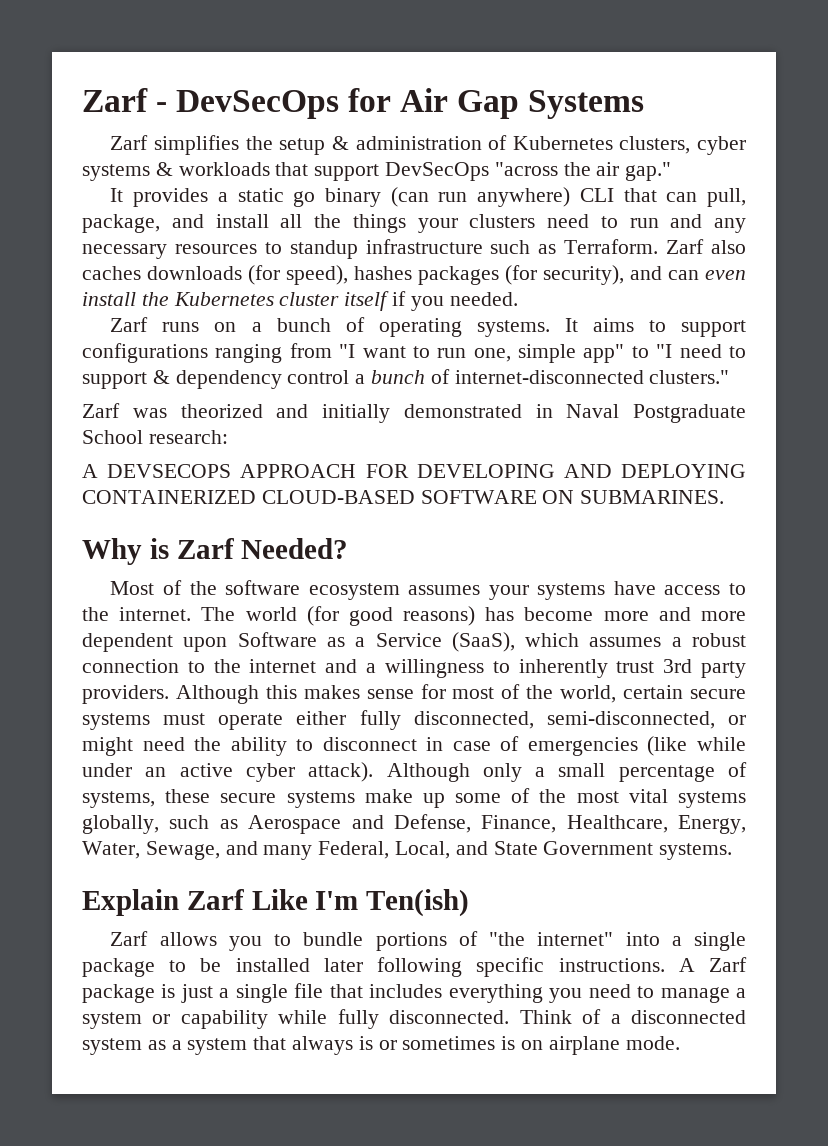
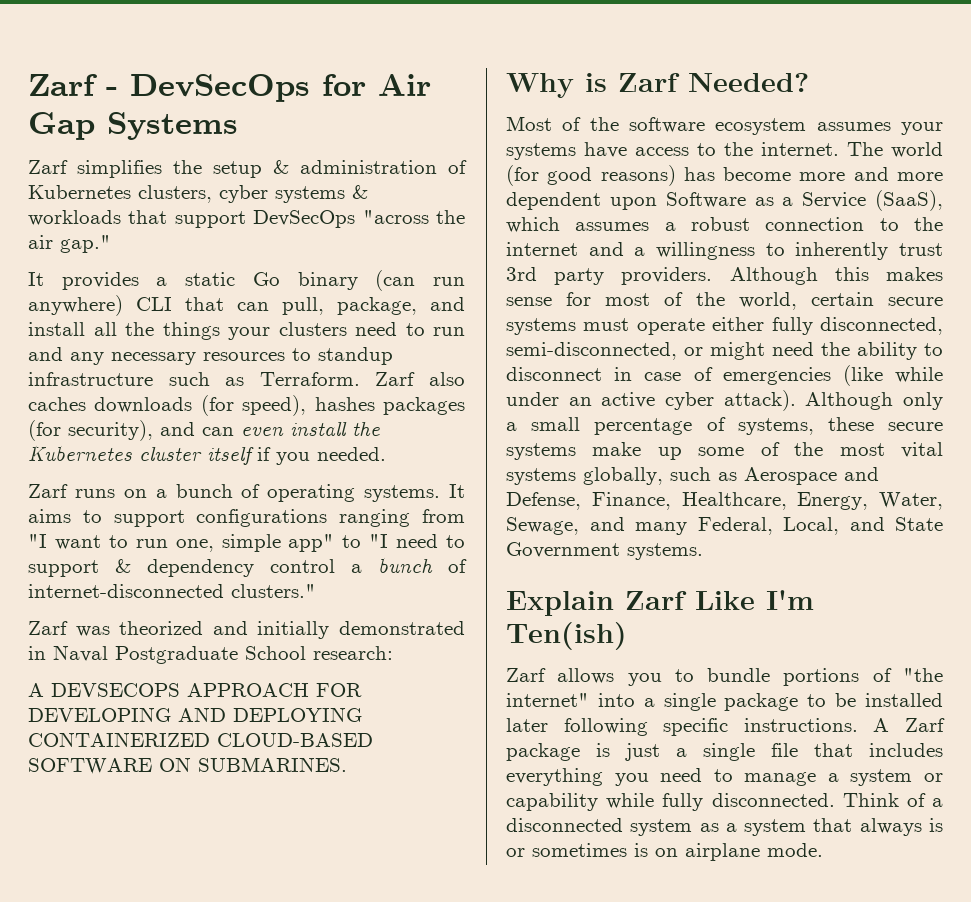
[293,191,316,207] go -> [252,272,280,286] Go

